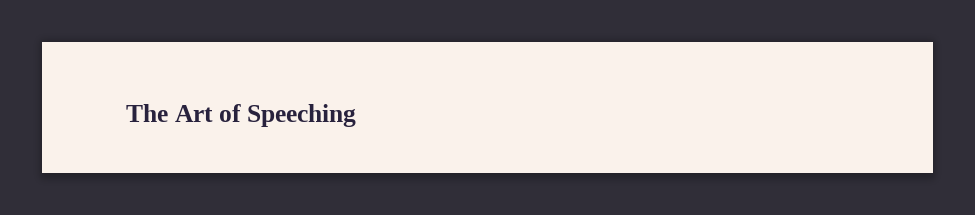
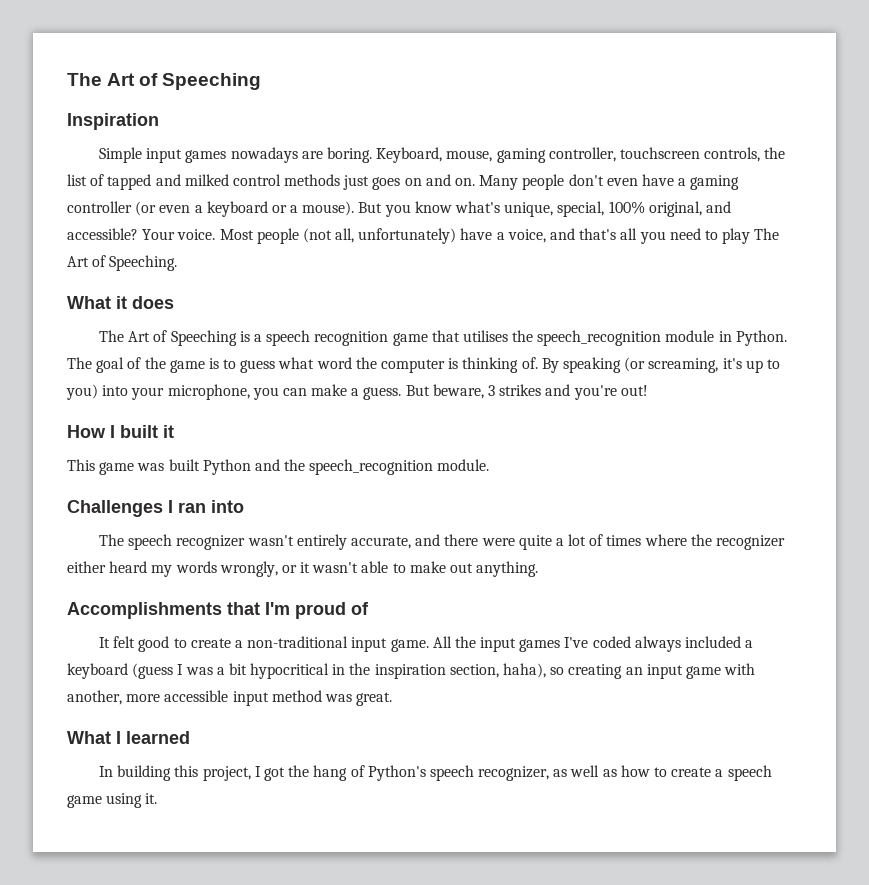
[126,104,356,127] The Art of Speeching -> [67,73,262,90] [67,113,159,130] [99,147,786,163] [67,174,740,190] [67,201,731,217] [67,228,780,244] [67,255,178,271] [67,296,174,309] [99,330,787,346] [67,357,780,373] [66,384,648,400] [67,425,174,438] [67,459,490,475] [67,500,244,517] [99,534,786,550] [67,561,539,577] [67,602,369,619] [99,636,754,652] [67,663,756,679] [67,690,393,706] [67,731,190,744] [99,765,772,781] [67,793,158,808] The Art of Speeching // Inspiration // Simple input games nowadays are boring. Keyboard, mouse, gaming controller, touchscreen controls, the list of tapped and milked control methods just goes on and on. Many people don't even have a gaming controller (or even a keyboard or a mouse). But you know what's unique, special, 100% original, and accessible? Your voice. Most people (not all, unfortunately) have a voice, and that's all you need to play The Art of Speeching. // What it does // The Art of Speeching is a speech recognition game that utilises the speech_recognition module in Python. The goal of the game is to guess what word the computer is thinking of. By speaking (or screaming, it's up to you) into your microphone, you can make a guess. But beware, 3 strikes and you're out! // How I built it // This game was built Python and the speech_recognition module. // Challenges I ran into // The speech recognizer wasn't entirely accurate, and there were quite a lot of times where the recognizer either heard my words wrongly, or it wasn't able to make out anything. // Accomplishments that I'm proud of // It felt good to create a non-traditional input game. All the input games I've coded always included a keyboard (guess I was a bit hypocritical in the inspiration section, haha), so creating an input game with another, more accessible input method was great. // What I learned // In building this project, I got the hang of Python's speech recognizer, as well as how to create a speech game using it.

